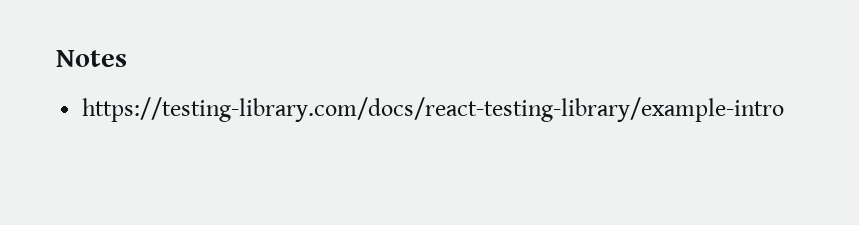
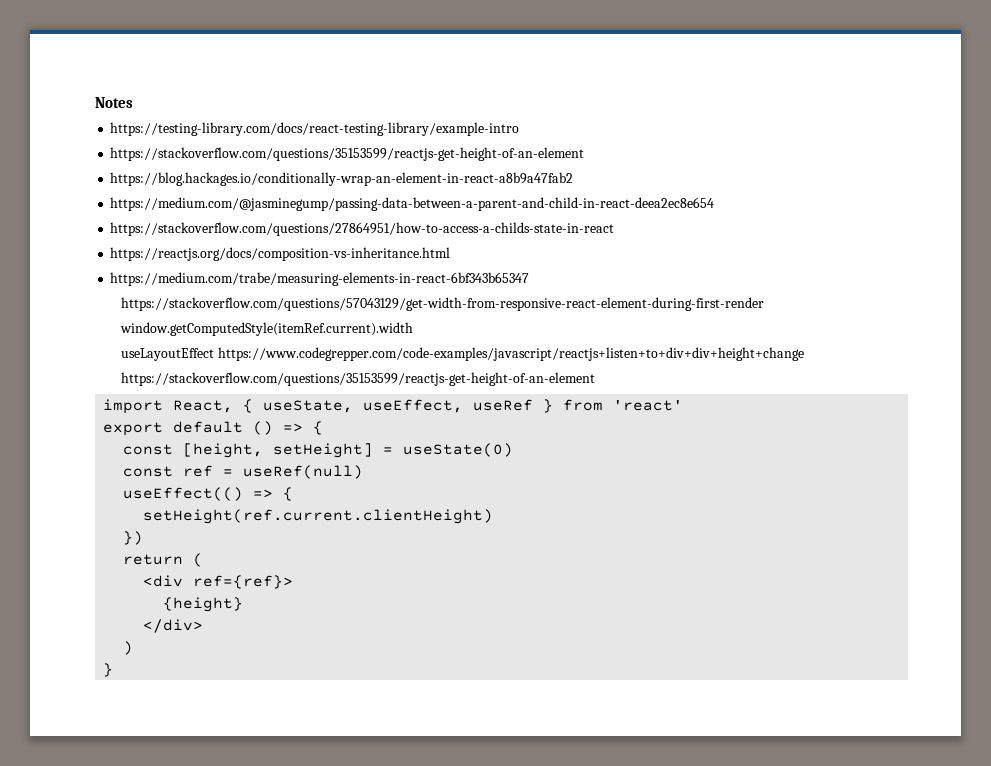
(785, 109) none -> [110,147,585,161] [110,172,574,186] [110,197,715,211] [110,222,615,236] [110,247,451,261] [110,272,530,286] [120,297,764,311] [119,322,413,336] [120,347,804,361] [120,372,595,386] [103,399,684,414] [103,421,324,436] [123,443,514,458] [123,465,364,479] [123,487,294,501] [143,509,494,524] [123,531,144,545] [123,553,204,567] [143,575,294,589] [163,597,244,612] [143,619,204,633] [123,641,134,655] [103,663,114,677] // https://stackoverflow.com/questions/35153599/reactjs-get-height-of-an-element // https://blog.hackages.io/conditionally-wrap-an-element-in-react-a8b9a47fab2 // https://medium.com/@jasminegump/passing-data-between-a-parent-and-child-in-react-deea2ec8e654 // https://stackoverflow.com/questions/27864951/how-to-access-a-childs-state-in-react // https://reactjs.org/docs/composition-vs-inheritance.html // https://medium.com/trabe/measuring-elements-in-react-6bf343b65347 // https://stackoverflow.com/questions/57043129/get-width-from-responsive-react-element-during-first-render // window.getComputedStyle(itemRef.current).width // useLayoutEffect https://www.codegrepper.com/code-examples/javascript/reactjs+listen+to+div+div+height+change // https://stackoverflow.com/questions/35153599/reactjs-get-height-of-an-element // import React, { useState, useEffect, useRef } from 'react' // export default () => { // const [height, setHeight] = useState(0) // const ref = useRef(null) // useEffect(() => { // setHeight(ref.current.clientHeight) // }) // return ( // <div ref={ref}> // {height} // </div> // ) // }

